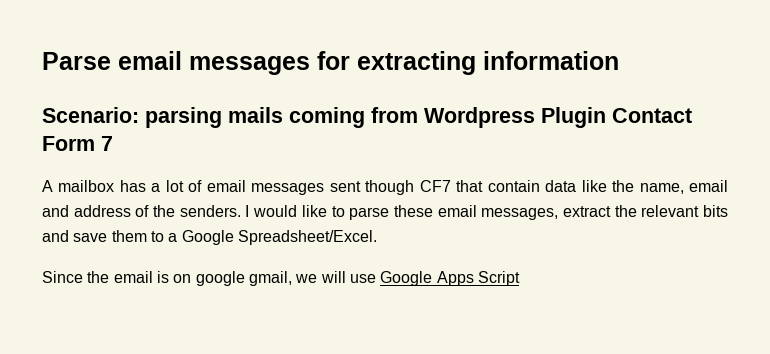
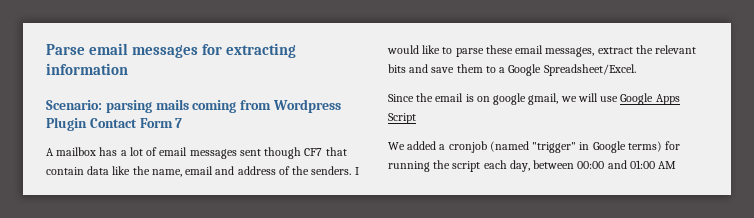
(520, 278) none -> [388,141,681,153] [388,160,677,172] // We added a cronjob (named "trigger" in Google terms) for running the script each day, between 00:00 and 01:00 AM

